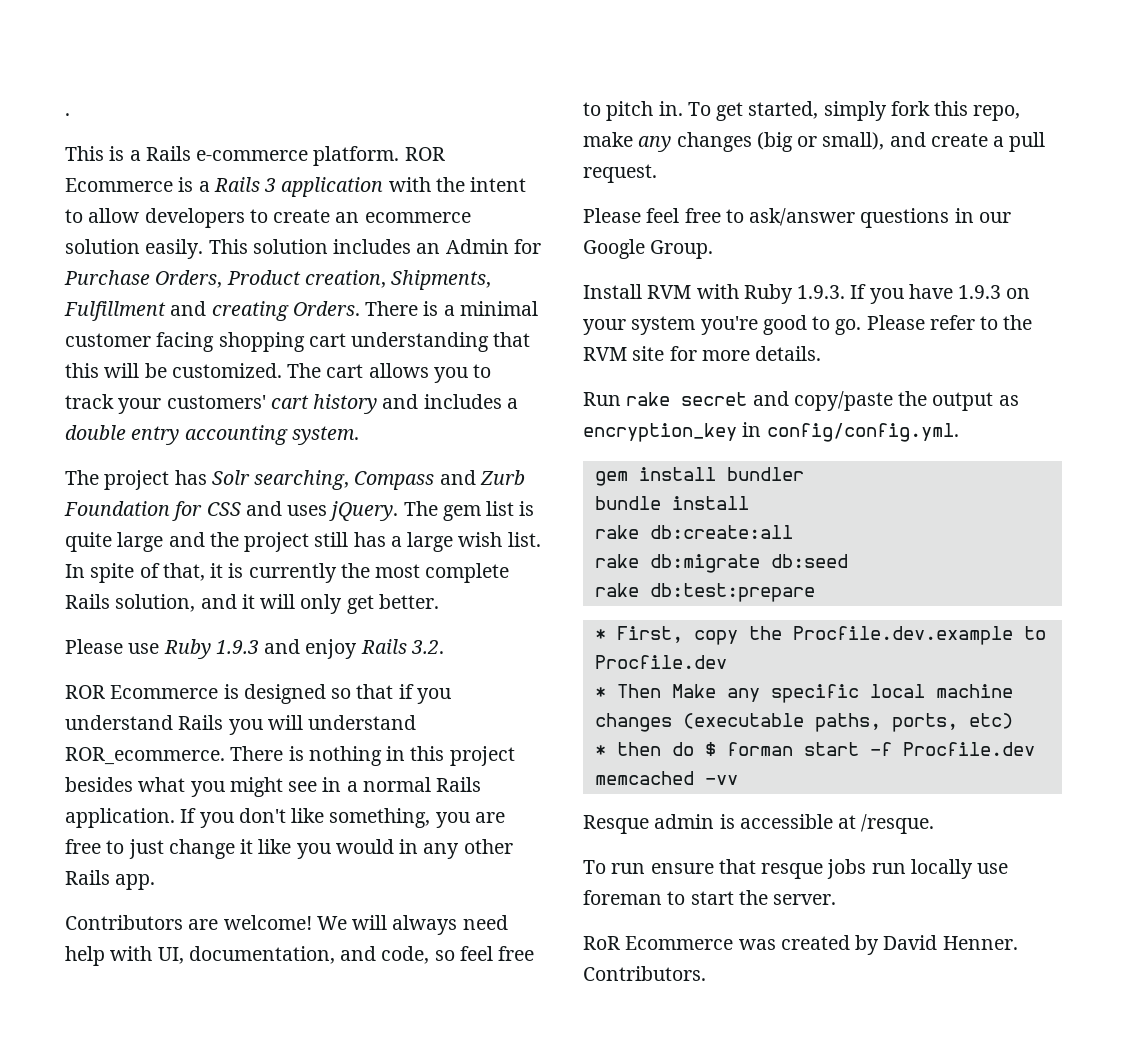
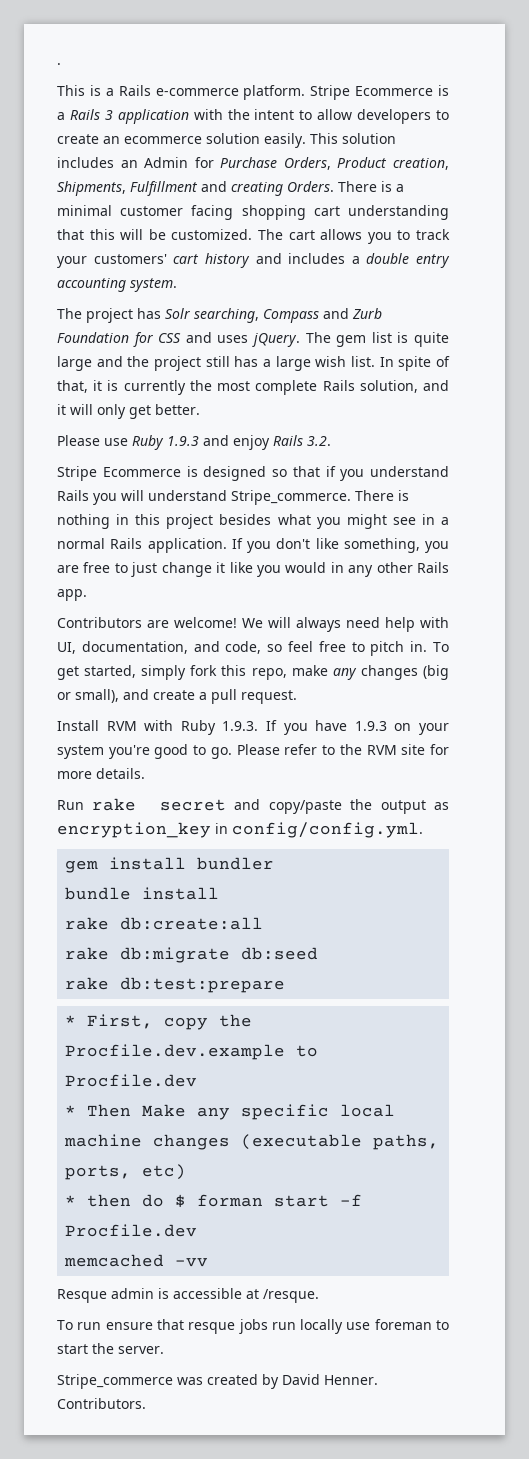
[404,147,445,161] ROR -> [310,85,351,100] Stripe
[65,685,105,699] ROR -> [57,466,97,481] Stripe
[65,747,225,765] ROR_ecommerce. -> [231,490,351,505] Stripe_commerce.
[583,208,1011,228] [583,239,714,259] // Please feel free to ask/answer questions in our Google Group. -> (297, 697) none
[583,936,734,950] RoR Ecommerce -> [57,1374,173,1389] Stripe_commerce

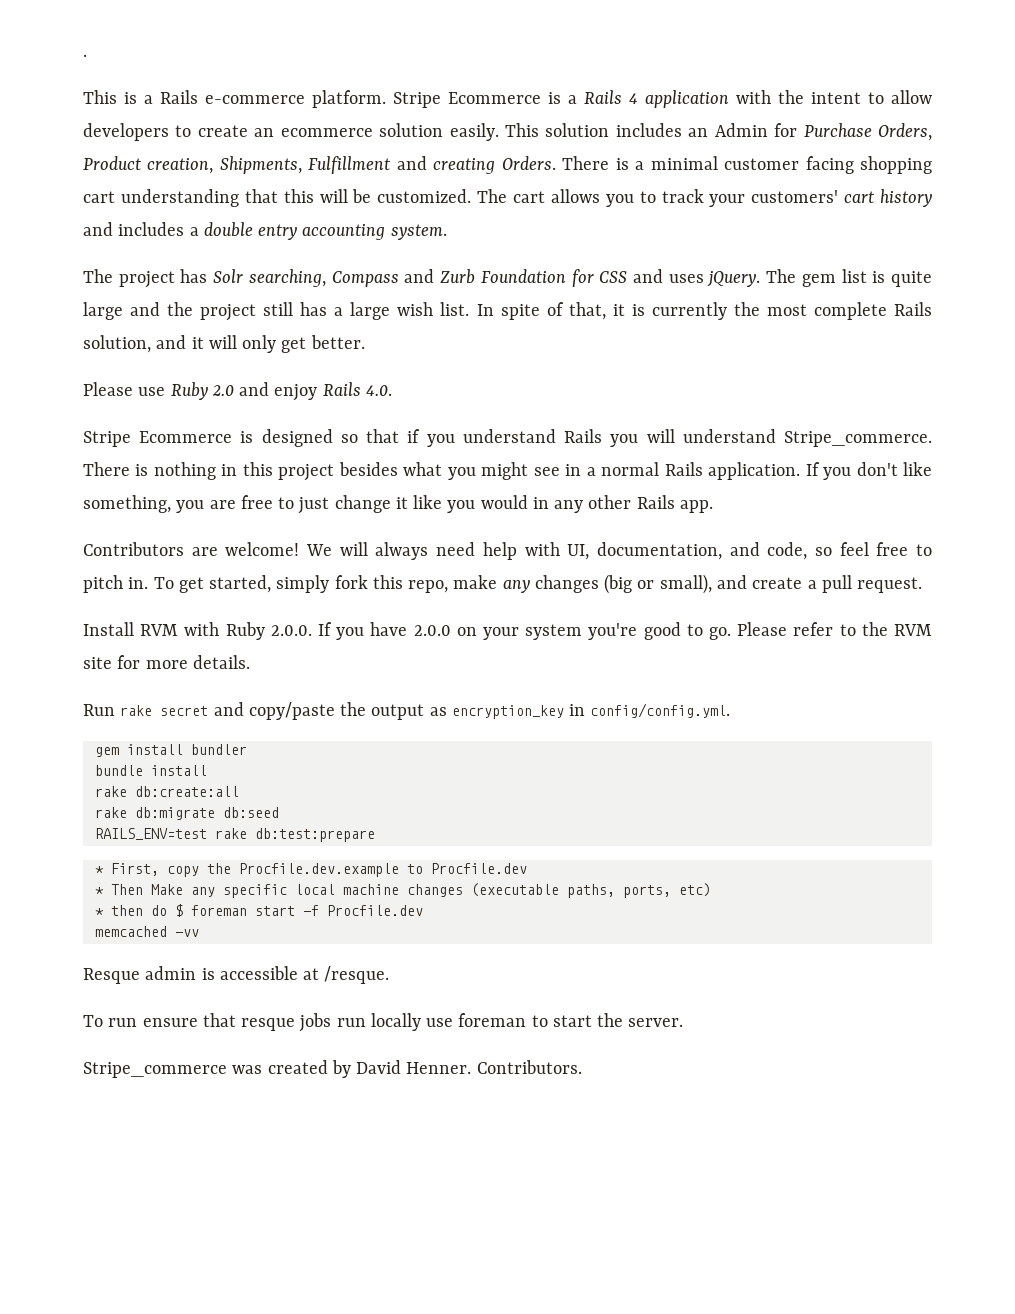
[104,110,113,120] 3 -> [629,93,638,104] 4
[167,436,199,446] 1.9.3 -> [211,385,234,396] 2.0
[307,436,331,446] 3.2. -> [365,385,392,396] 4.0.
[222,721,259,731] 1.9.3. -> [270,625,312,636] 2.0.0.
[354,721,387,731] 1.9.3 -> [413,625,451,636] 2.0.0
(319, 953) none -> [94,828,207,840] RAILS_ENV=test
[197,1194,264,1207] forman -> [190,905,247,916] foreman

